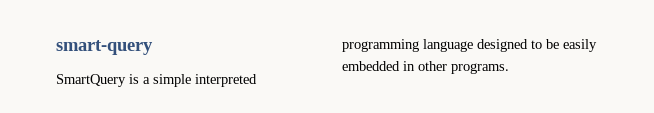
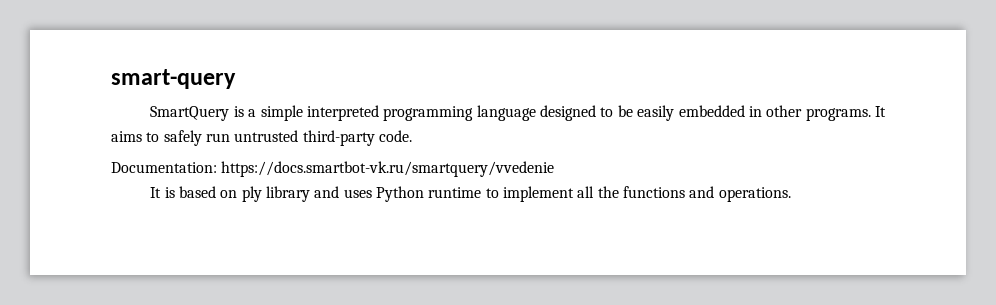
(509, 68) none -> [874,106,886,117] [111,130,412,146] [111,161,555,177] [150,186,791,202] It aims to safely run untrusted third-party code. // Documentation: https://docs.smartbot-vk.ru/smartquery/vvedenie // It is based on ply library and uses Python runtime to implement all the functions and operations.

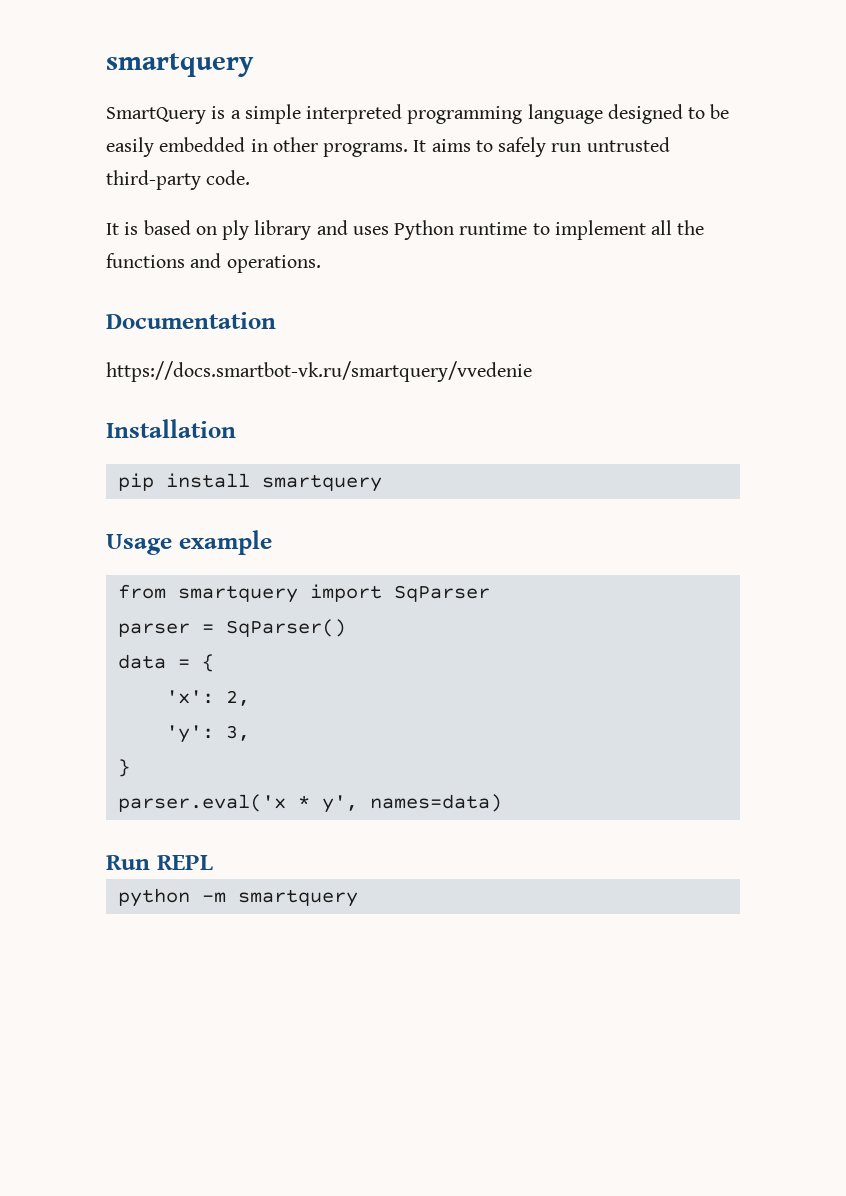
[111,69,236,89] smart-query -> [106,53,254,77] smartquery
[111,161,555,177] // Documentation: https://docs.smartbot-vk.ru/smartquery/vvedenie -> (251, 177) none
(791, 194) none -> [106,312,276,329] [106,361,532,382] [106,419,236,438] [117,473,382,492] [106,530,272,555] [117,584,490,603] [117,619,346,637] [117,654,214,672] [165,690,250,706] [165,725,250,743] [117,759,130,777] [117,794,502,813] [106,855,213,870] [117,888,358,907] // Documentation // https://docs.smartbot-vk.ru/smartquery/vvedenie // Installation // pip install smartquery // Usage example // from smartquery import SqParser // parser = SqParser() // data = { // 'x': 2, // 'y': 3, // } // parser.eval('x * y', names=data) // Run REPL // python -m smartquery

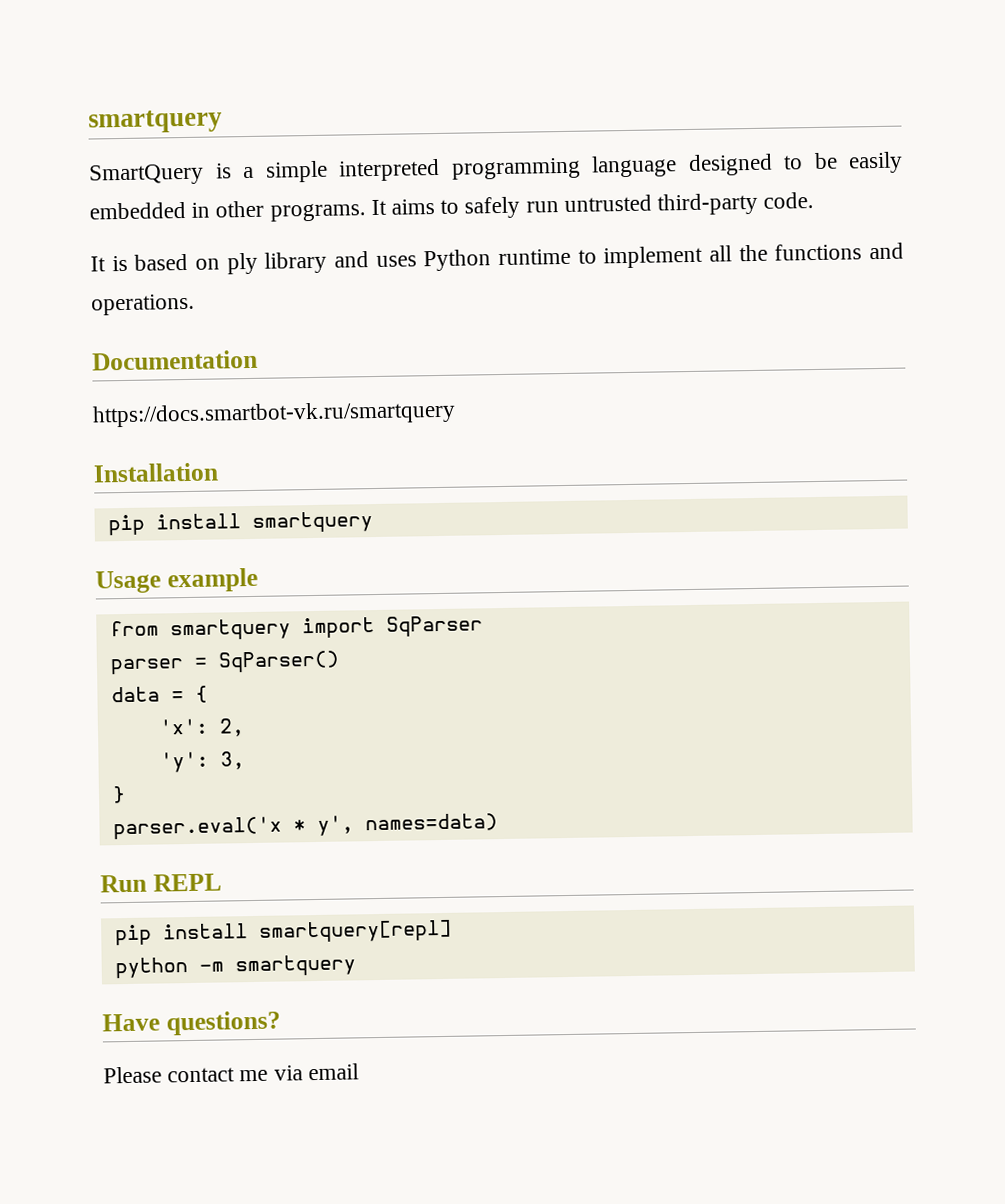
[106,361,532,382] https://docs.smartbot-vk.ru/smartquery/vvedenie -> [92,400,456,428] https://docs.smartbot-vk.ru/smartquery
(213, 862) none -> [114,919,452,946] // pip install smartquery[repl]
(358, 898) none -> [102,1010,281,1036] [103,1063,359,1084] // Have questions? // Please contact me via email

